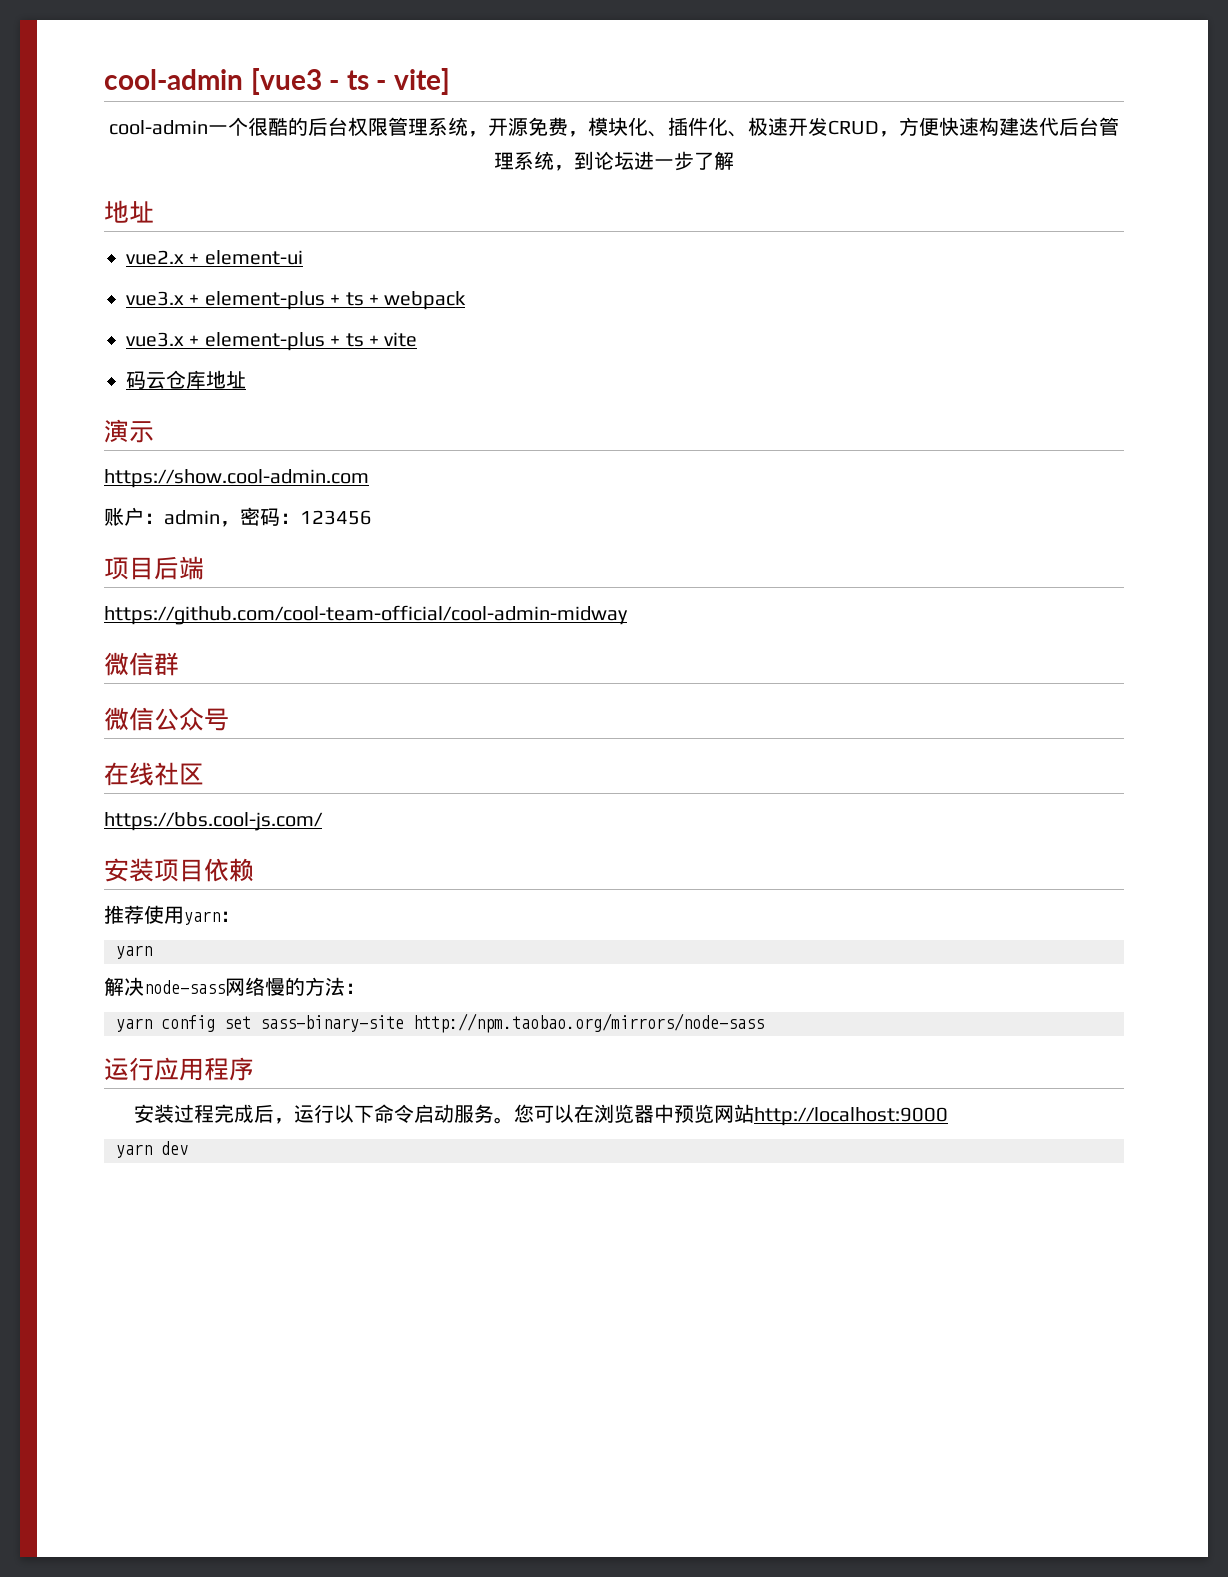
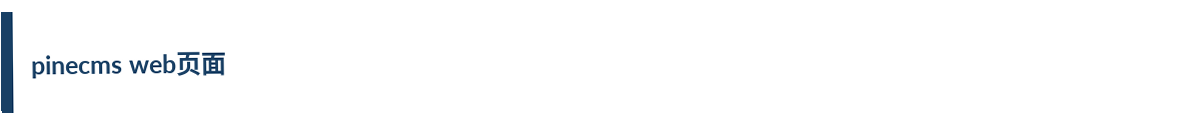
[104,68,450,95] [109,117,1119,137] [494,151,734,171] [104,200,154,223] [126,250,303,265] [126,291,467,310] [126,332,418,351] [126,370,246,389] [104,419,154,443] [104,469,369,488] [104,507,372,527] [104,556,204,580] [104,605,628,625] [104,652,179,676] [104,707,229,731] [104,762,204,786] [104,812,323,831] [104,858,254,882] [104,905,240,925] [116,945,152,959] [104,977,365,996] [116,1013,764,1033] [104,1057,254,1081] [134,1104,949,1126] [116,1141,188,1158] cool-admin [vue3 - ts - vite] // cool-admin一个很酷的后台权限管理系统，开源免费，模块化、插件化、极速开发CRUD，方便快速构建迭代后台管理系统，到论坛进一步了解 // 地址 // vue2.x + element-ui // vue3.x + element-plus + ts + webpack // vue3.x + element-plus + ts + vite // 码云仓库地址 // 演示 // https://show.cool-admin.com // 账户：admin，密码：123456 // 项目后端 // https://github.com/cool-team-official/cool-admin-midway // 微信群 // 微信公众号 // 在线社区 // https://bbs.cool-js.com/ // 安装项目依赖 // 推荐使用yarn： // yarn // 解决node-sass网络慢的方法： // yarn config set sass-binary-site http://npm.taobao.org/mirrors/node-sass // 运行应用程序 // 安装过程完成后，运行以下命令启动服务。您可以在浏览器中预览网站http://localhost:9000 // yarn dev -> [30,51,227,79] pinecms web页面

